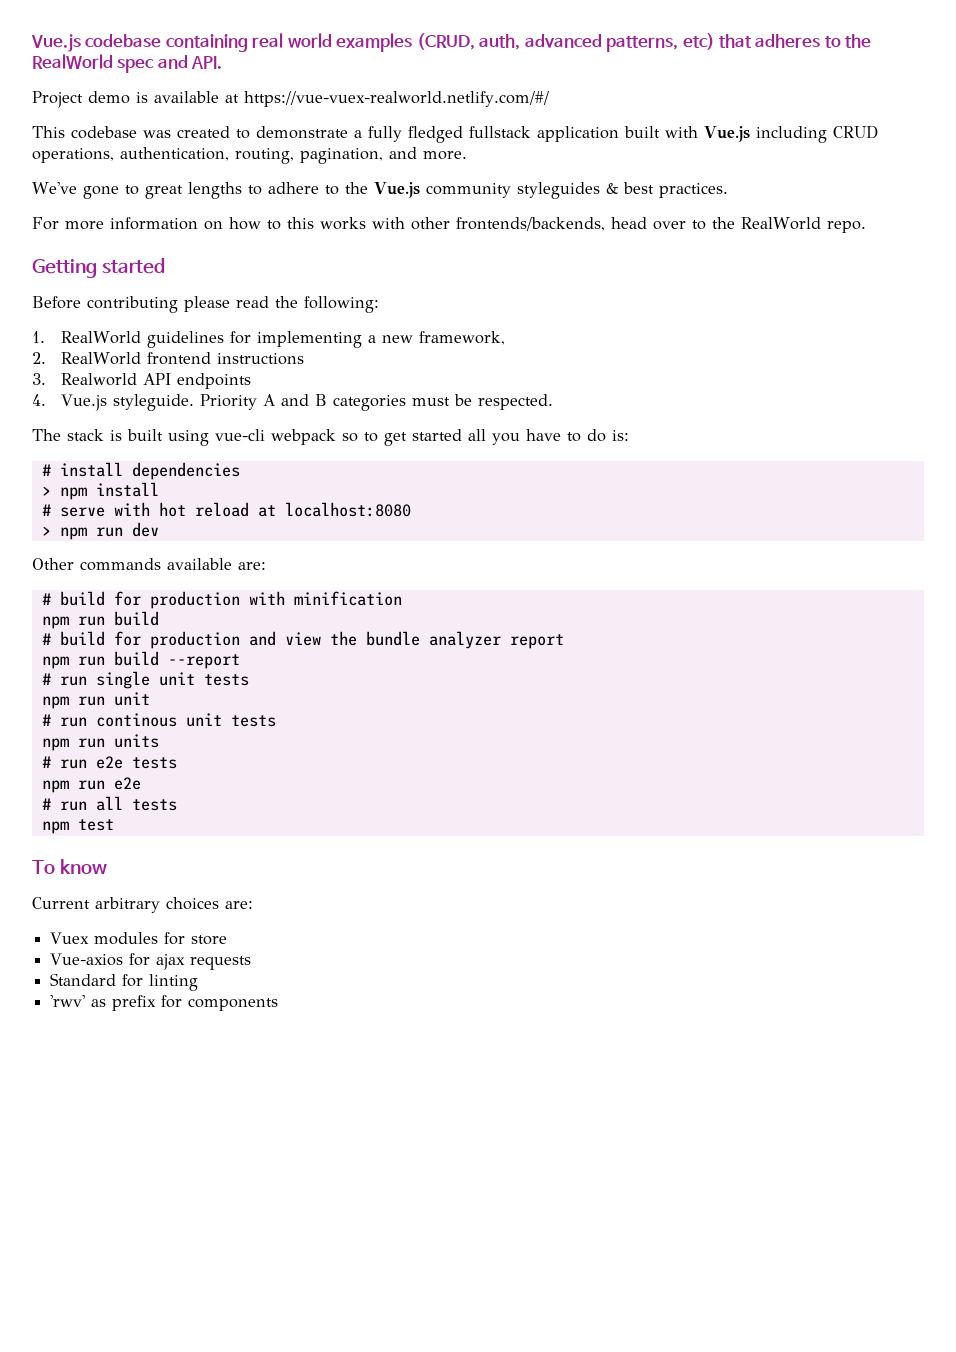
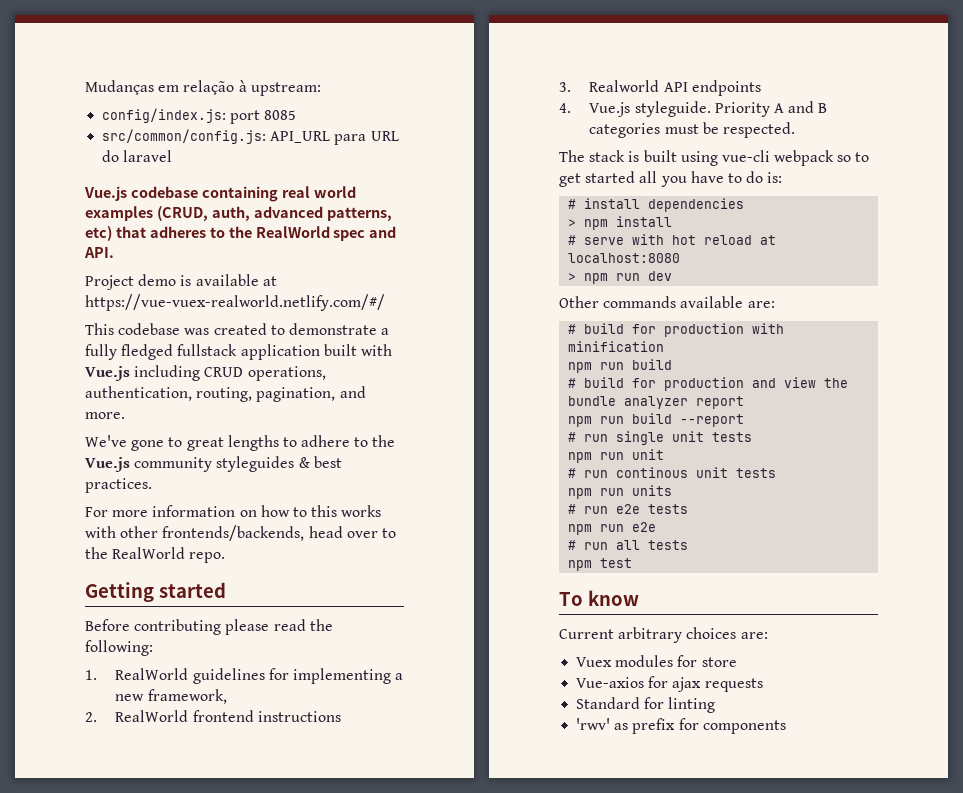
(31, 43) none -> [85,80,321,96] [102,108,297,124] [102,129,399,145] [102,150,173,162] Mudanças em relação à upstream: // config/index.js: port 8085 // src/common/config.js: API_URL para URL do laravel //

